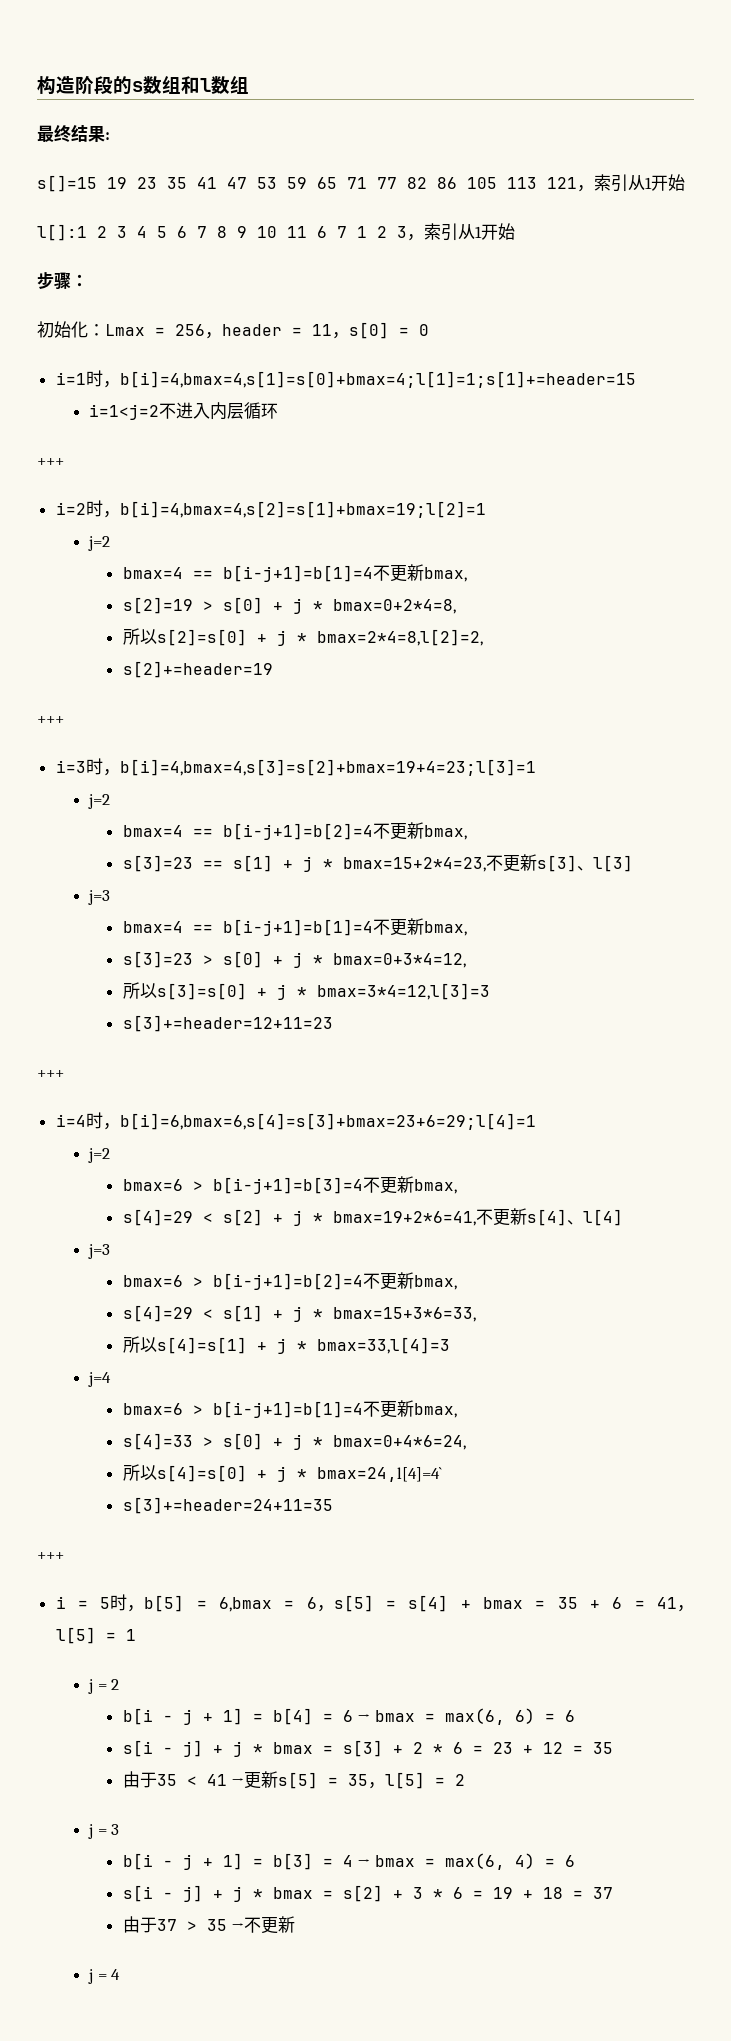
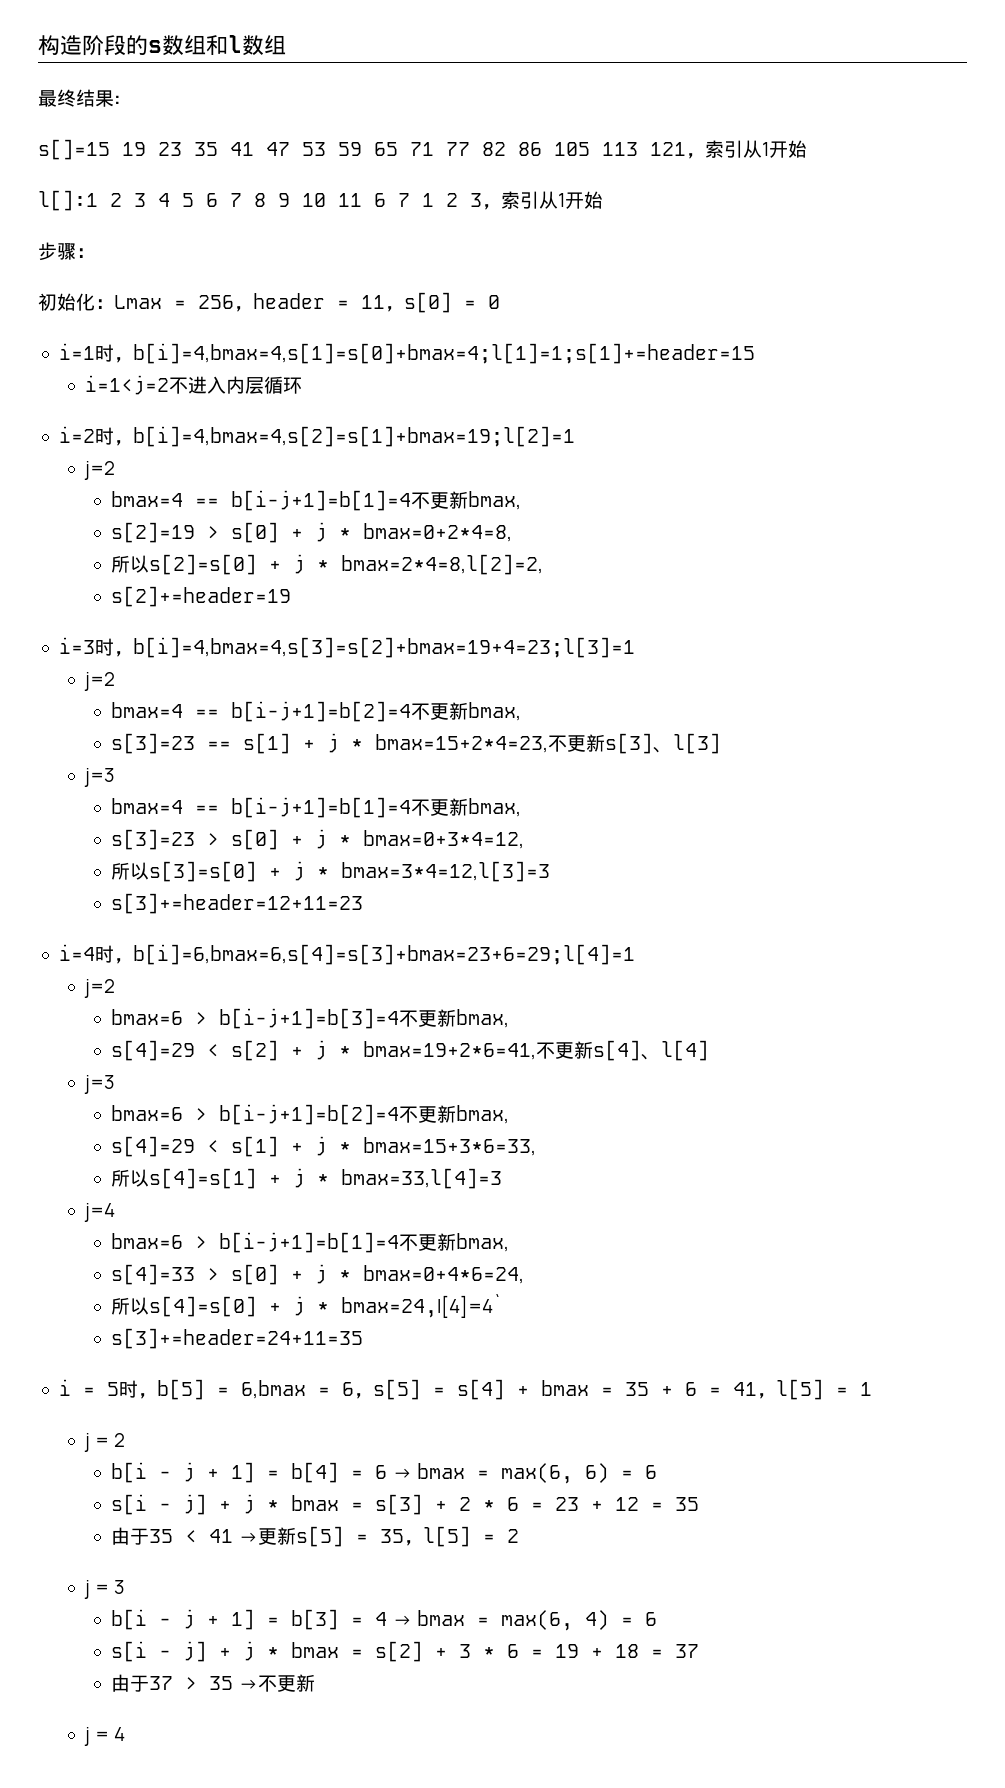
[37,458,64,466] // +++ -> (303, 385) none
[37,716,64,724] // +++ -> (292, 596) none
[37,1070,64,1078] // +++ -> (364, 903) none
[37,1552,64,1560] // +++ -> (364, 1338) none

